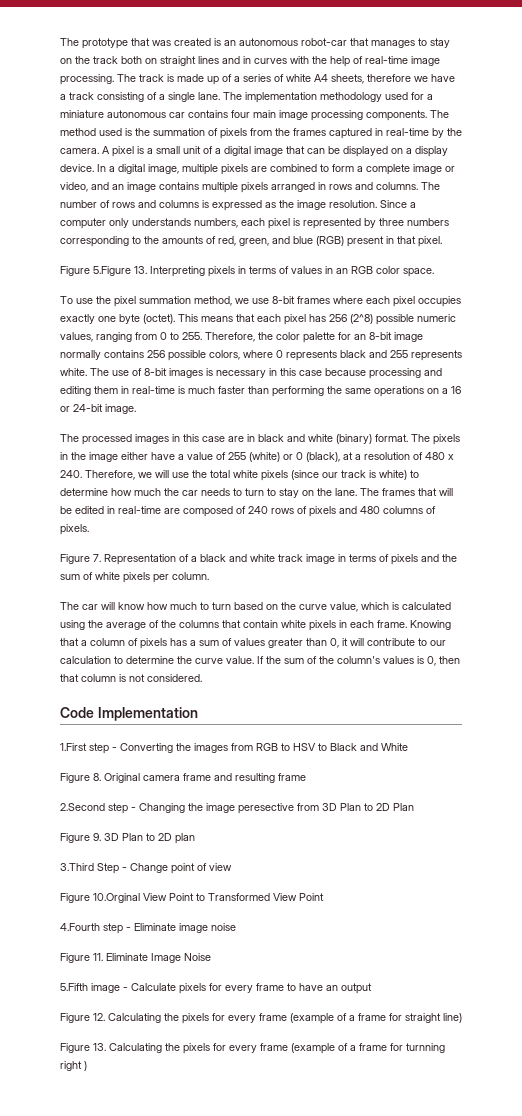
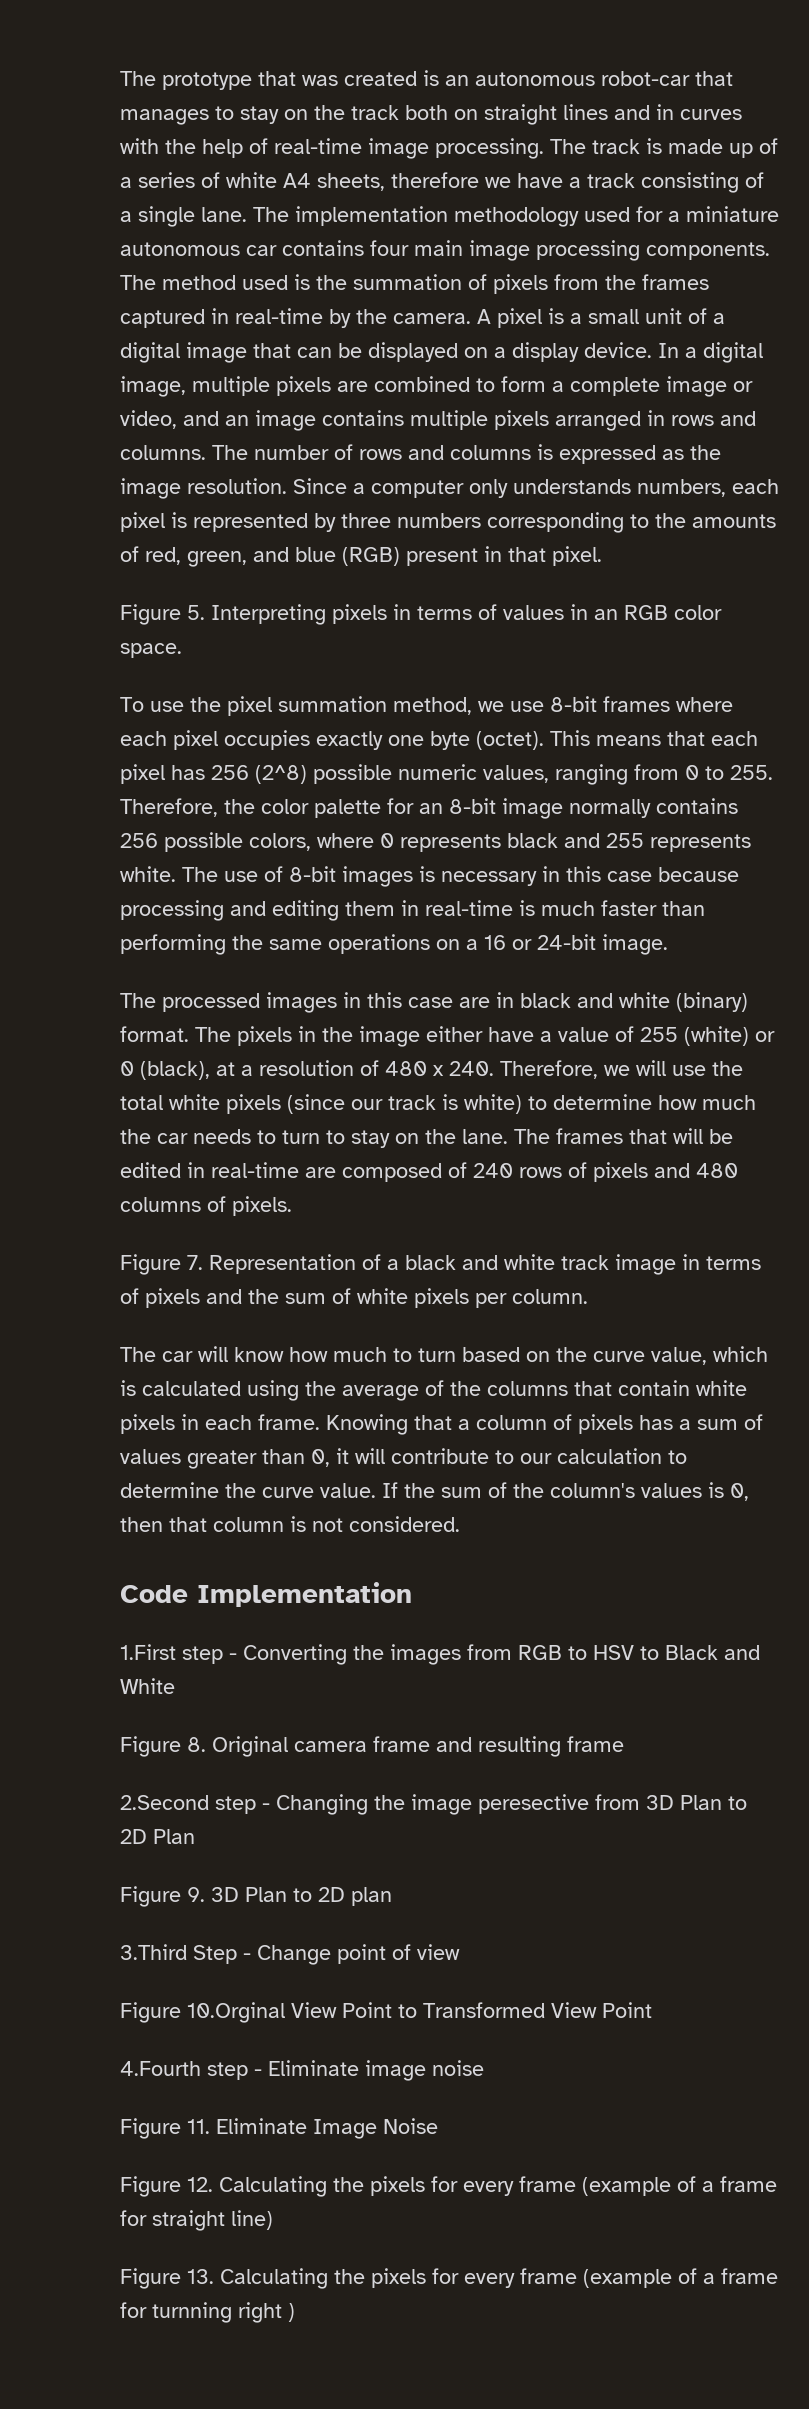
[93,266,147,276] 5.Figure 13. -> [187,605,205,620] 5.
[60,983,372,994] // 5.Fifth image - Calculate pixels for every frame to have an output -> (438, 2126) none

